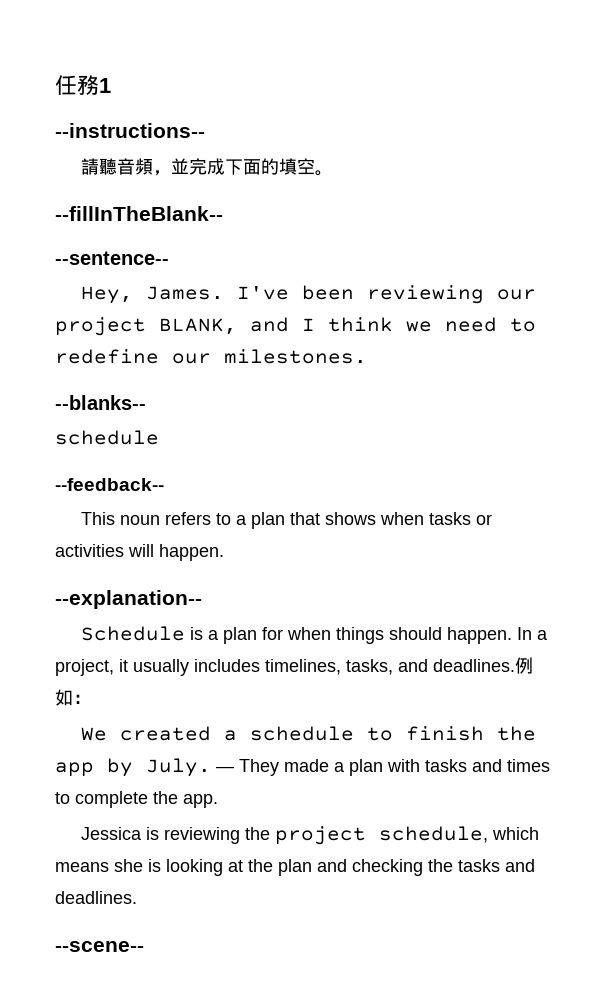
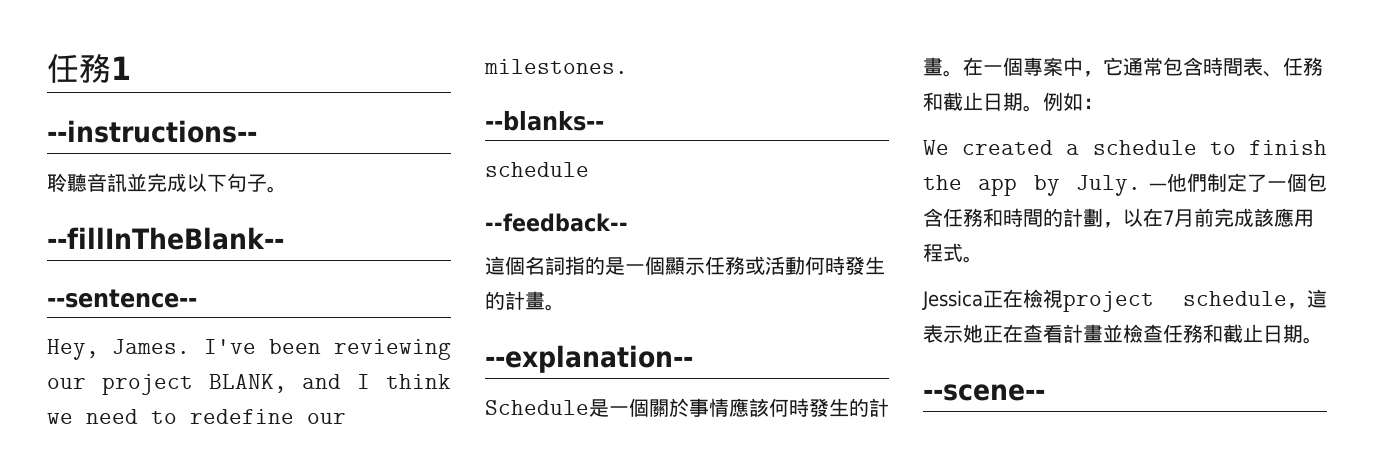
[80,158,315,176] 請聽音頻，並完成下面的填空 -> [47,173,267,192] 聆聽音訊並完成以下句子
[80,512,492,529] [55,544,224,561] [55,590,202,609] [80,626,548,644] [55,659,515,676] This noun refers to a plan that shows when tasks or activities will happen. // --explanation-- // Schedule is a plan for when things should happen. In a project, it usually includes timelines, tasks, and deadlines. -> [485,256,885,275] [485,291,565,311] [485,345,693,373] [485,398,889,417] [923,57,1323,77] [923,92,1043,112] 這個名詞指的是一個顯示任務或活動何時發生的計畫。 // --explanation-- // Schedule是一個關於事情應該何時發生的計畫。在一個專案中，它通常包含時間表、任務和截止日期。
[239,759,550,776] [55,791,218,808] [80,826,539,845] [55,859,535,876] [55,891,137,904] They made a plan with tasks and times to complete the app. // Jessica is reviewing the project schedule, which means she is looking at the plan and checking the tasks and deadlines. -> [1167,173,1327,192] [923,208,1314,228] [923,243,983,263] [922,289,1327,312] [923,324,1323,344] 他們制定了一個包含任務和時間的計劃，以在7月前完成該應用程式。 // Jessica正在檢視project schedule，這表示她正在查看計畫並檢查任務和截止日期。

